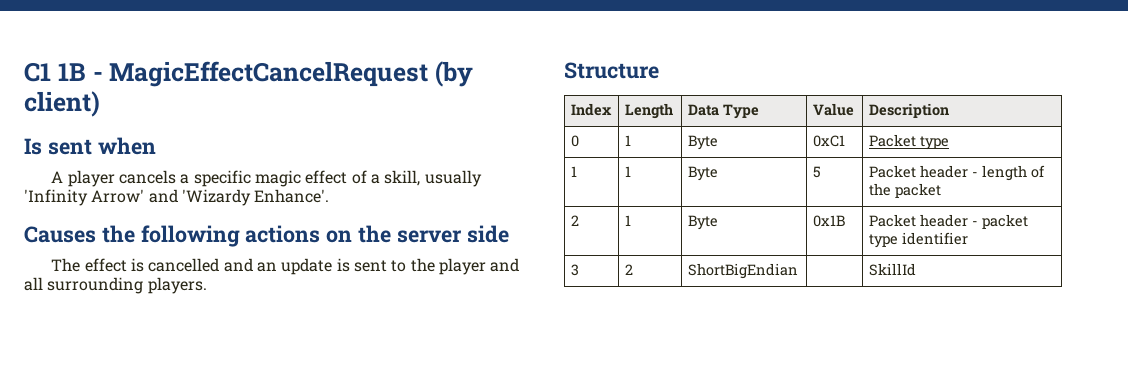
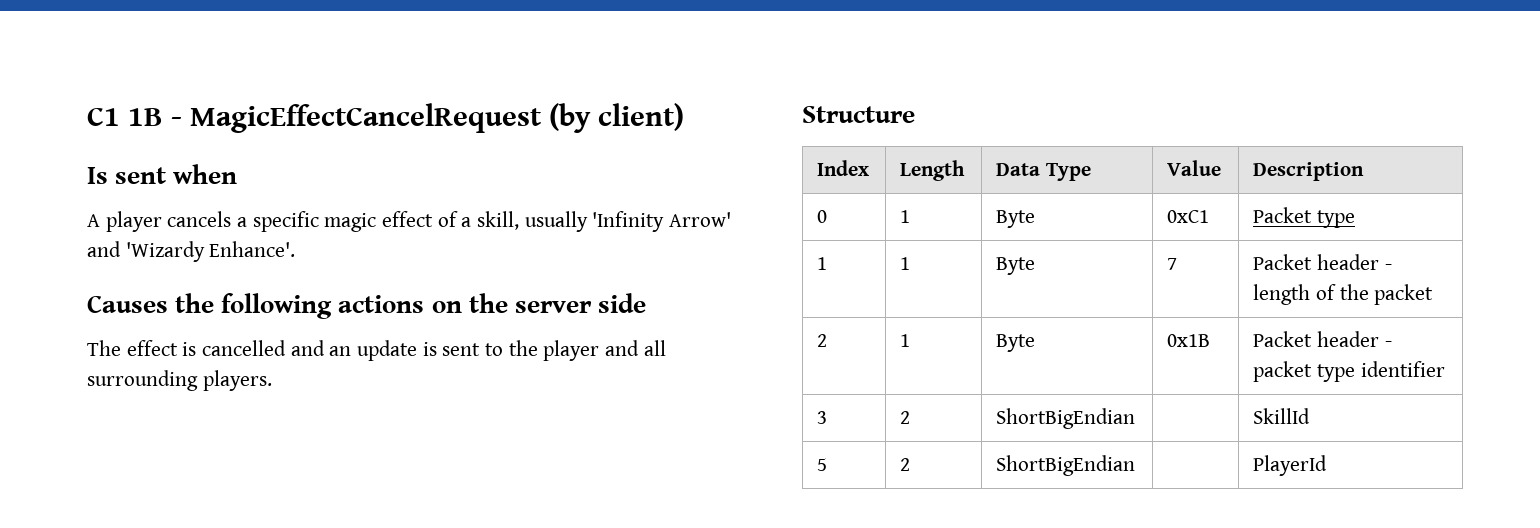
[812,166,821,178] 5 -> [1167,258,1178,270] 7
(916, 269) none -> [817,458,828,471] [900,458,911,471] [996,455,1136,476] [1253,455,1328,476] // 5 | 2 | ShortBigEndian | | PlayerId

